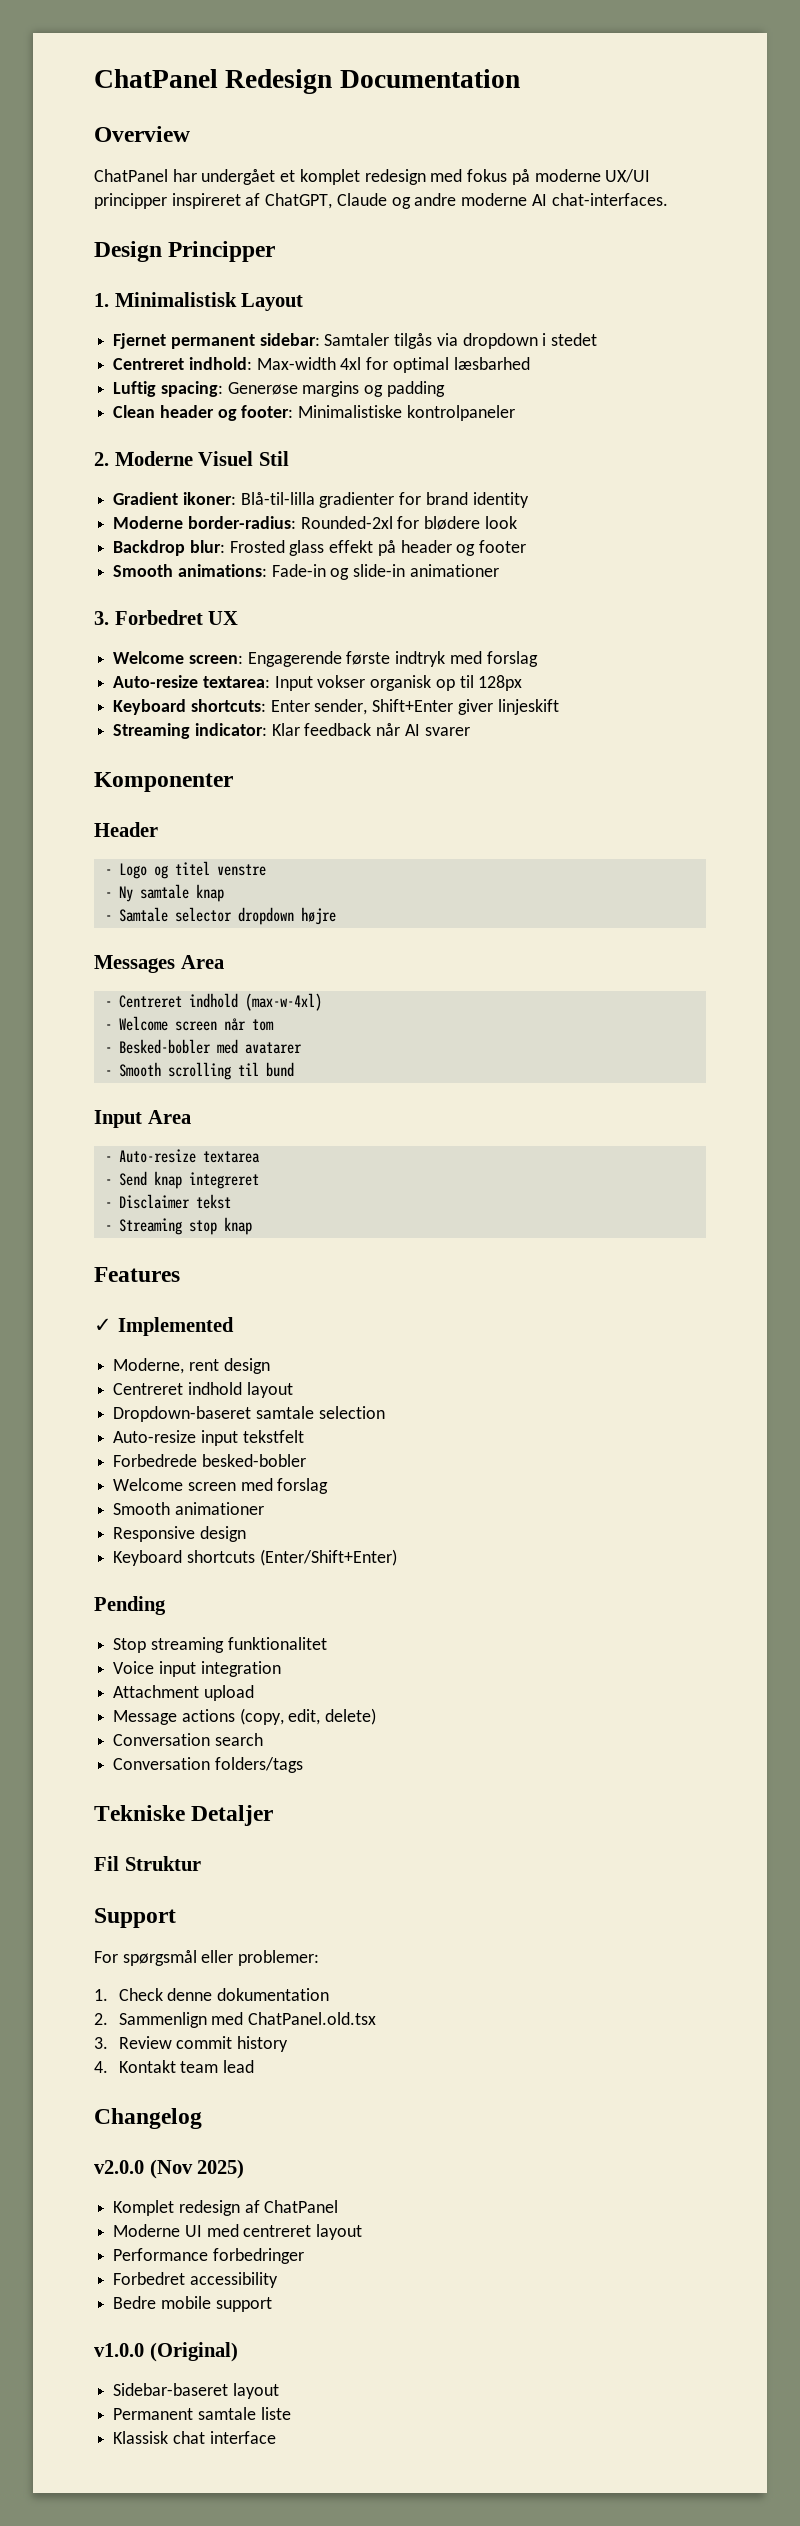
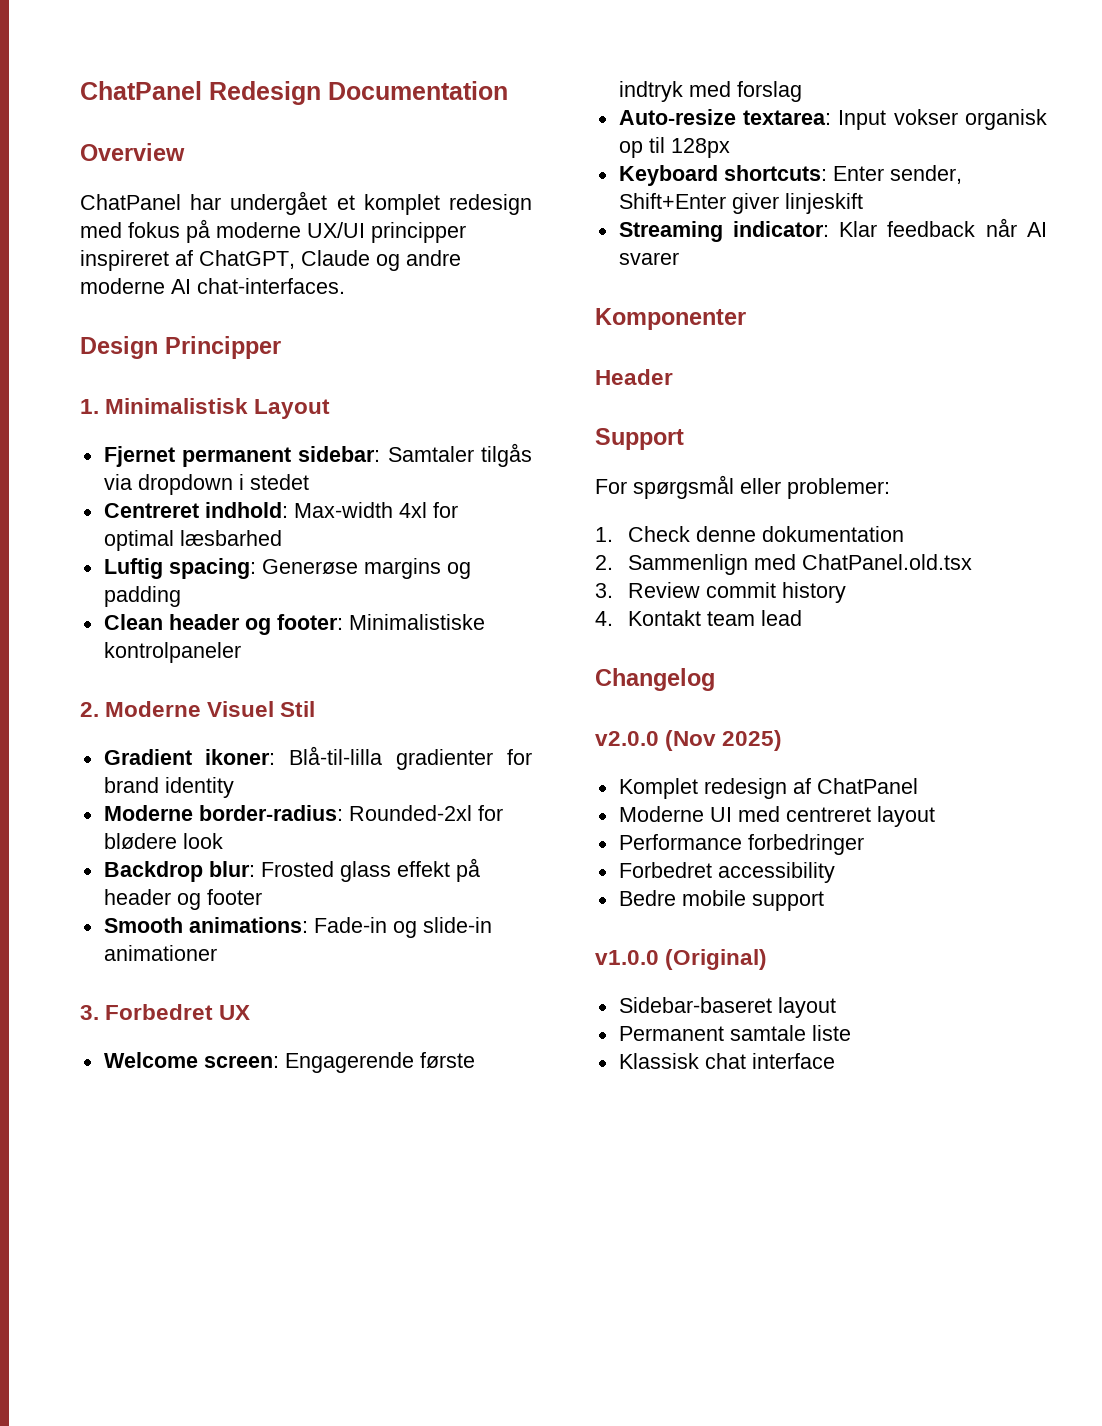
[104,861,266,879] [104,884,224,902] [104,907,336,925] [94,955,224,973] [104,993,322,1011] [104,1016,274,1031] [104,1039,302,1054] [104,1062,294,1080] [94,1110,191,1128] [104,1149,260,1163] [104,1171,259,1189] [104,1194,231,1209] [104,1217,252,1235] [94,1267,180,1282] [94,1317,234,1336] [113,1358,270,1374] [113,1382,293,1398] [113,1406,385,1422] [113,1430,304,1446] [113,1454,306,1467] [113,1478,329,1494] [113,1502,264,1515] [113,1526,246,1542] [113,1549,397,1566] [94,1596,166,1615] [113,1637,327,1653] [113,1661,281,1677] [113,1685,254,1701] [113,1708,377,1725] [113,1733,263,1746] [113,1757,303,1773] [94,1805,274,1826] [94,1856,201,1871] // - Logo og titel venstre // - Ny samtale knap // - Samtale selector dropdown højre // Messages Area // - Centreret indhold (max-w-4xl) // - Welcome screen når tom // - Besked-bobler med avatarer // - Smooth scrolling til bund // Input Area // - Auto-resize textarea // - Send knap integreret // - Disclaimer tekst // - Streaming stop knap // Features // ✓ Implemented // Moderne, rent design // Centreret indhold layout // Dropdown-baseret samtale selection // Auto-resize input tekstfelt // Forbedrede besked-bobler // Welcome screen med forslag // Smooth animationer // Responsive design // Keyboard shortcuts (Enter/Shift+Enter) // Pending // Stop streaming funktionalitet // Voice input integration // Attachment upload // Message actions (copy, edit, delete) // Conversation search // Conversation folders/tags // Tekniske Detaljer // Fil Struktur -> (673, 377) none

